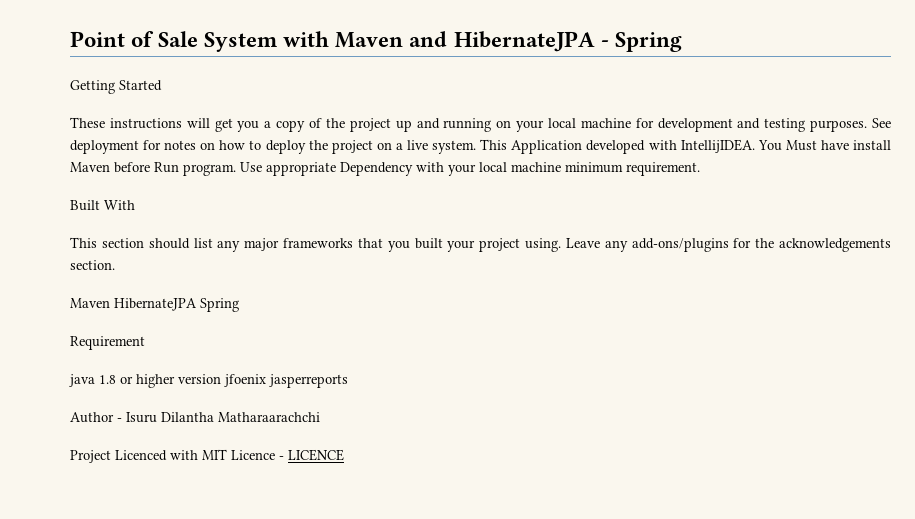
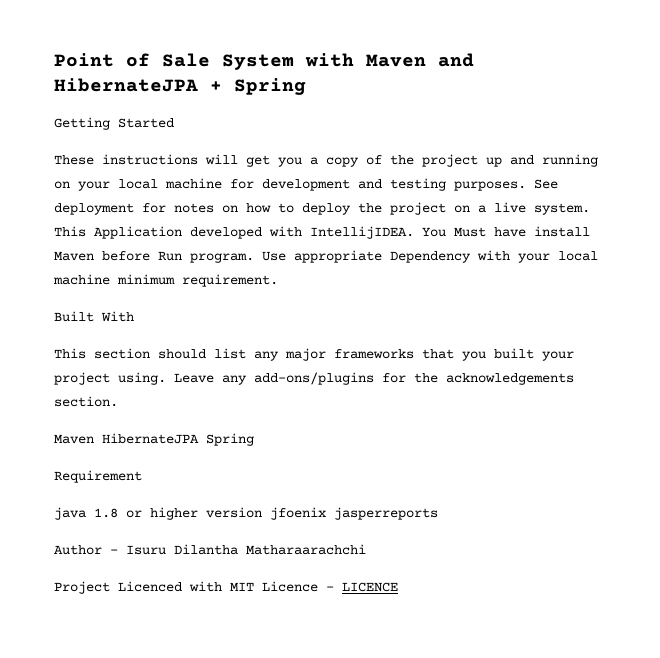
[600,40,609,47] - -> [210,81,222,91] +

